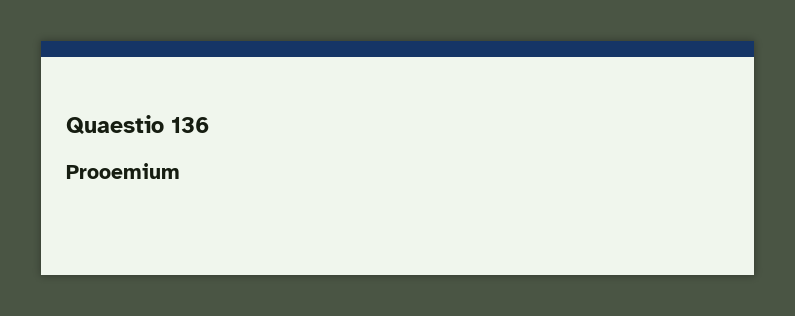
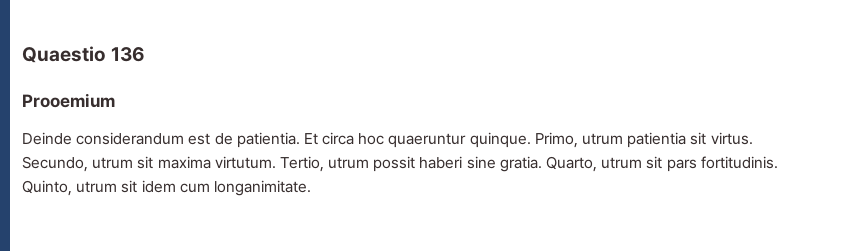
(180, 171) none -> [22,132,753,148] [22,156,778,172] [22,180,311,196] // Deinde considerandum est de patientia. Et circa hoc quaeruntur quinque. Primo, utrum patientia sit virtus. Secundo, utrum sit maxima virtutum. Tertio, utrum possit haberi sine gratia. Quarto, utrum sit pars fortitudinis. Quinto, utrum sit idem cum longanimitate.

